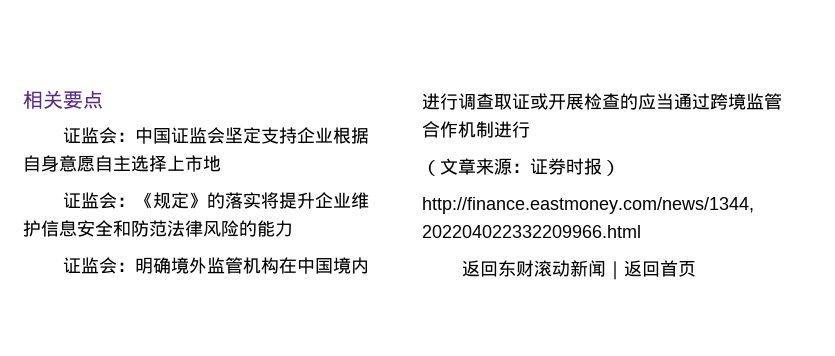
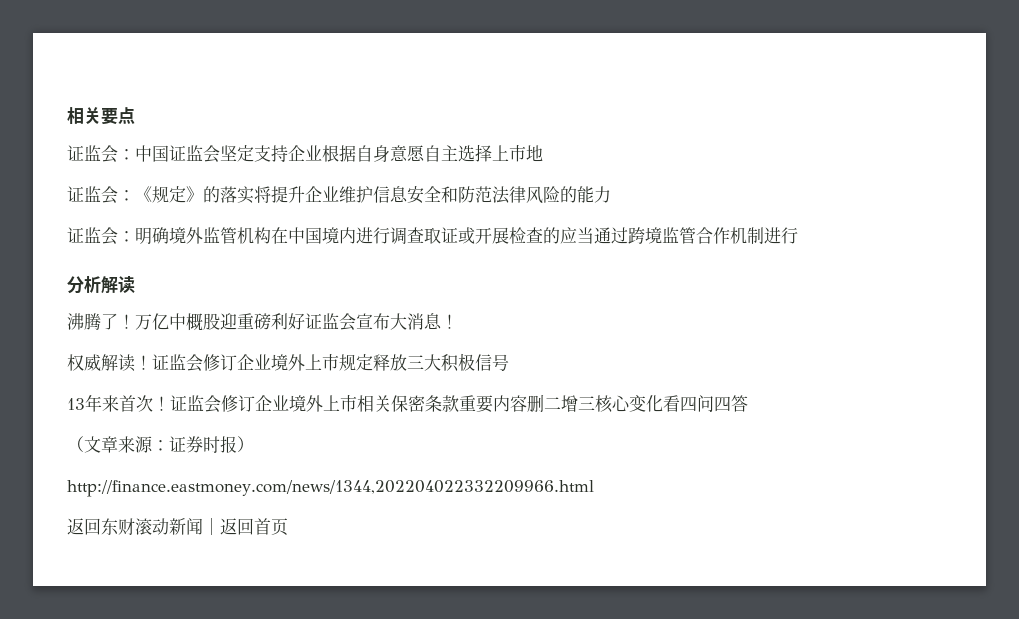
(530, 129) none -> [67,275,135,294] [67,313,458,331] [67,353,509,372] [67,394,748,413] // 分析解读 // 沸腾了！万亿中概股迎重磅利好证监会宣布大消息！ // 权威解读！证监会修订企业境外上市规定释放三大积极信号 // 13年来首次！证监会修订企业境外上市相关保密条款重要内容删二增三核心变化看四问四答

